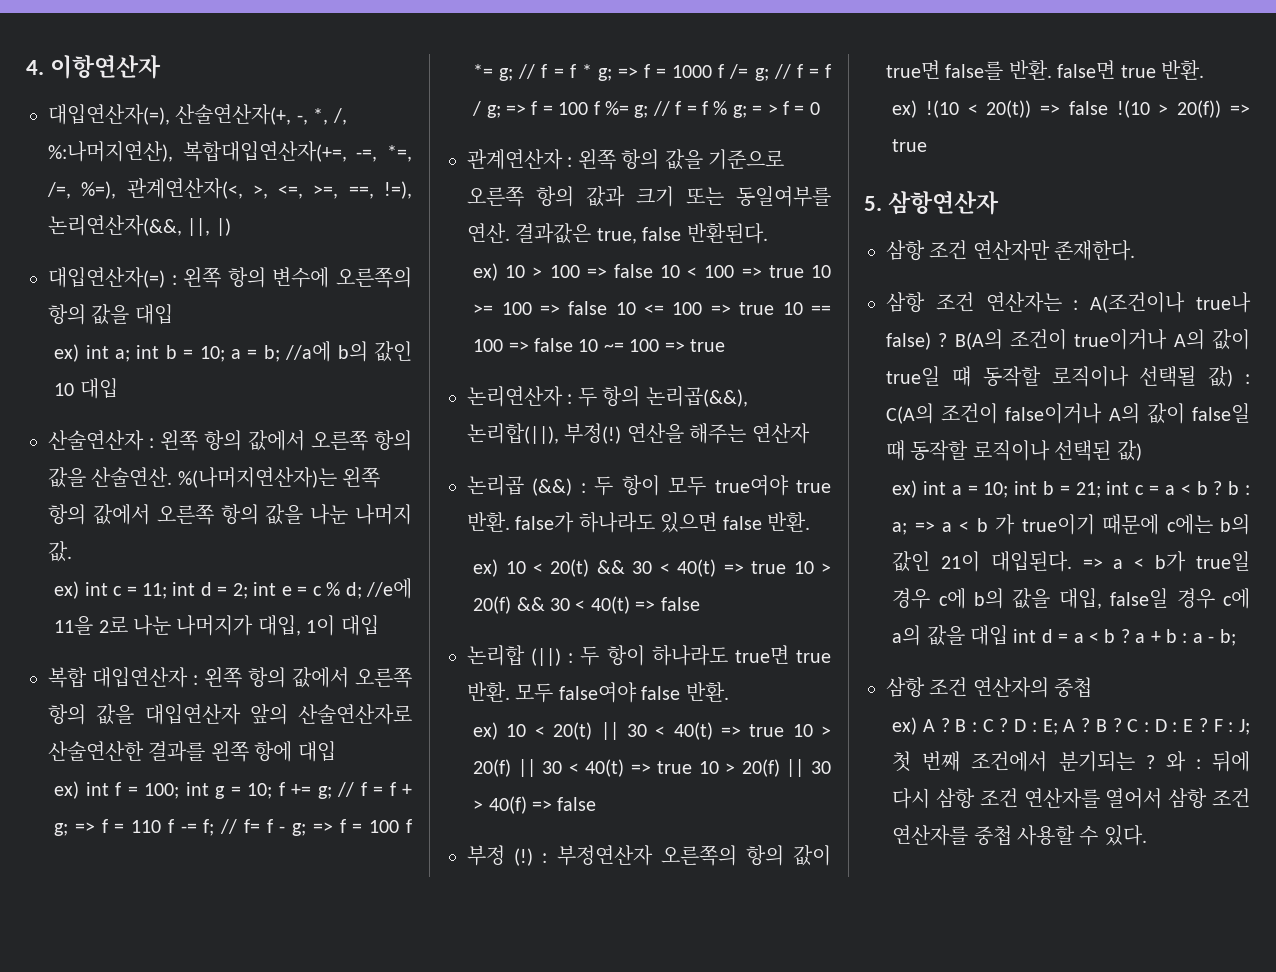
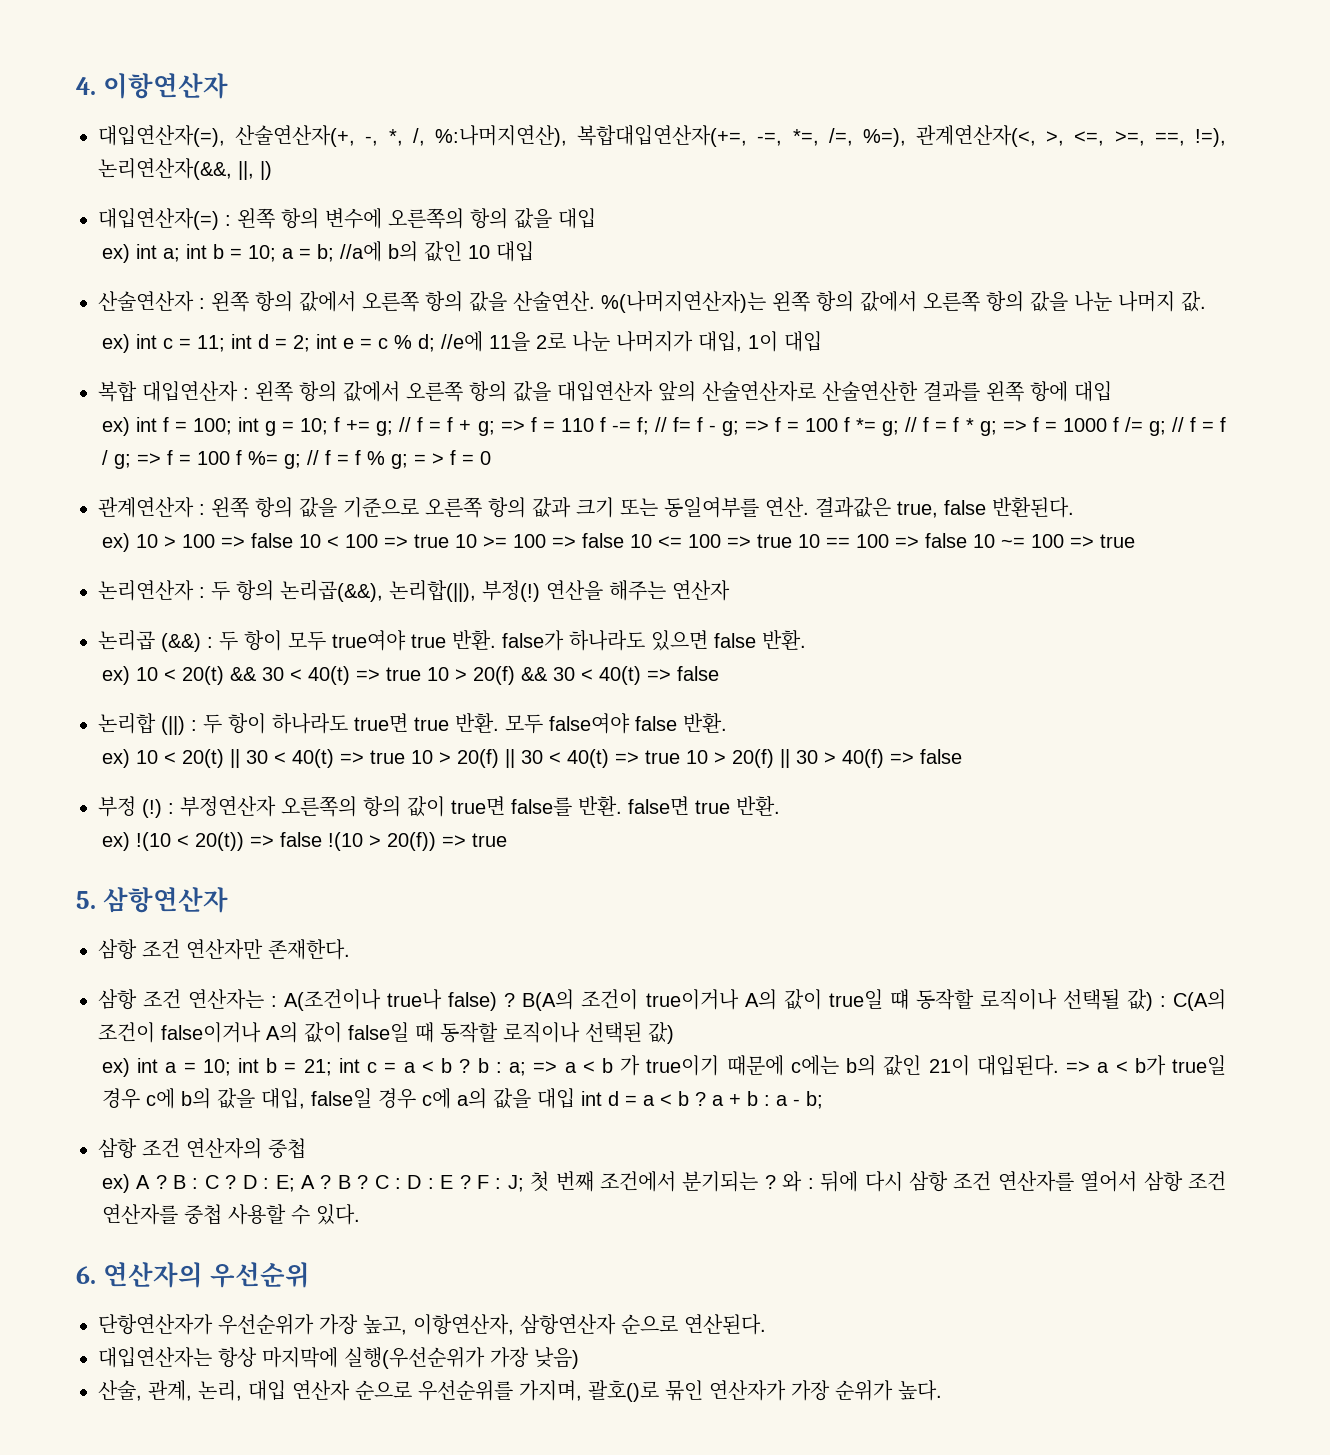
(1147, 835) none -> [76,1262,310,1288] [98,1314,766,1335] [98,1347,579,1369] [98,1380,942,1402] // 6. 연산자의 우선순위 // 단항연산자가 우선순위가 가장 높고, 이항연산자, 삼항연산자 순으로 연산된다. // 대입연산자는 항상 마지막에 실행(우선순위가 가장 낮음) // 산술, 관계, 논리, 대입 연산자 순으로 우선순위를 가지며, 괄호()로 묶인 연산자가 가장 순위가 높다.

